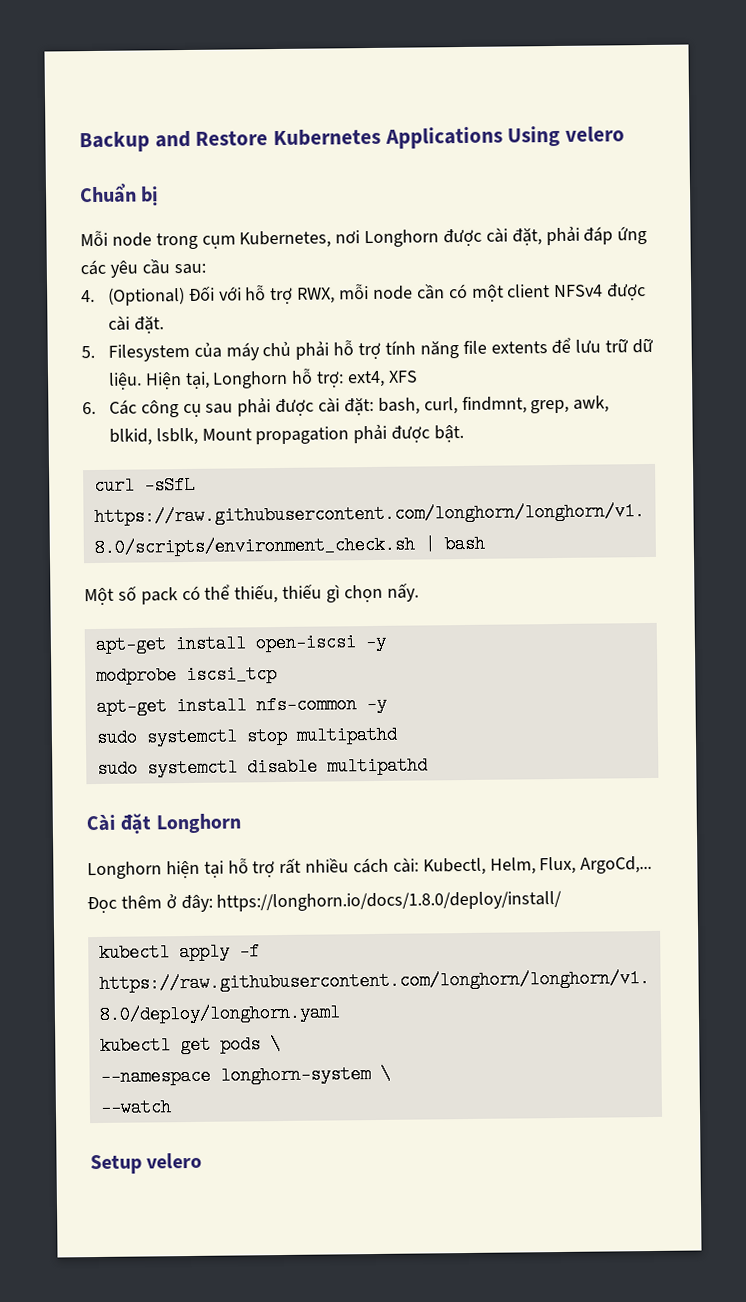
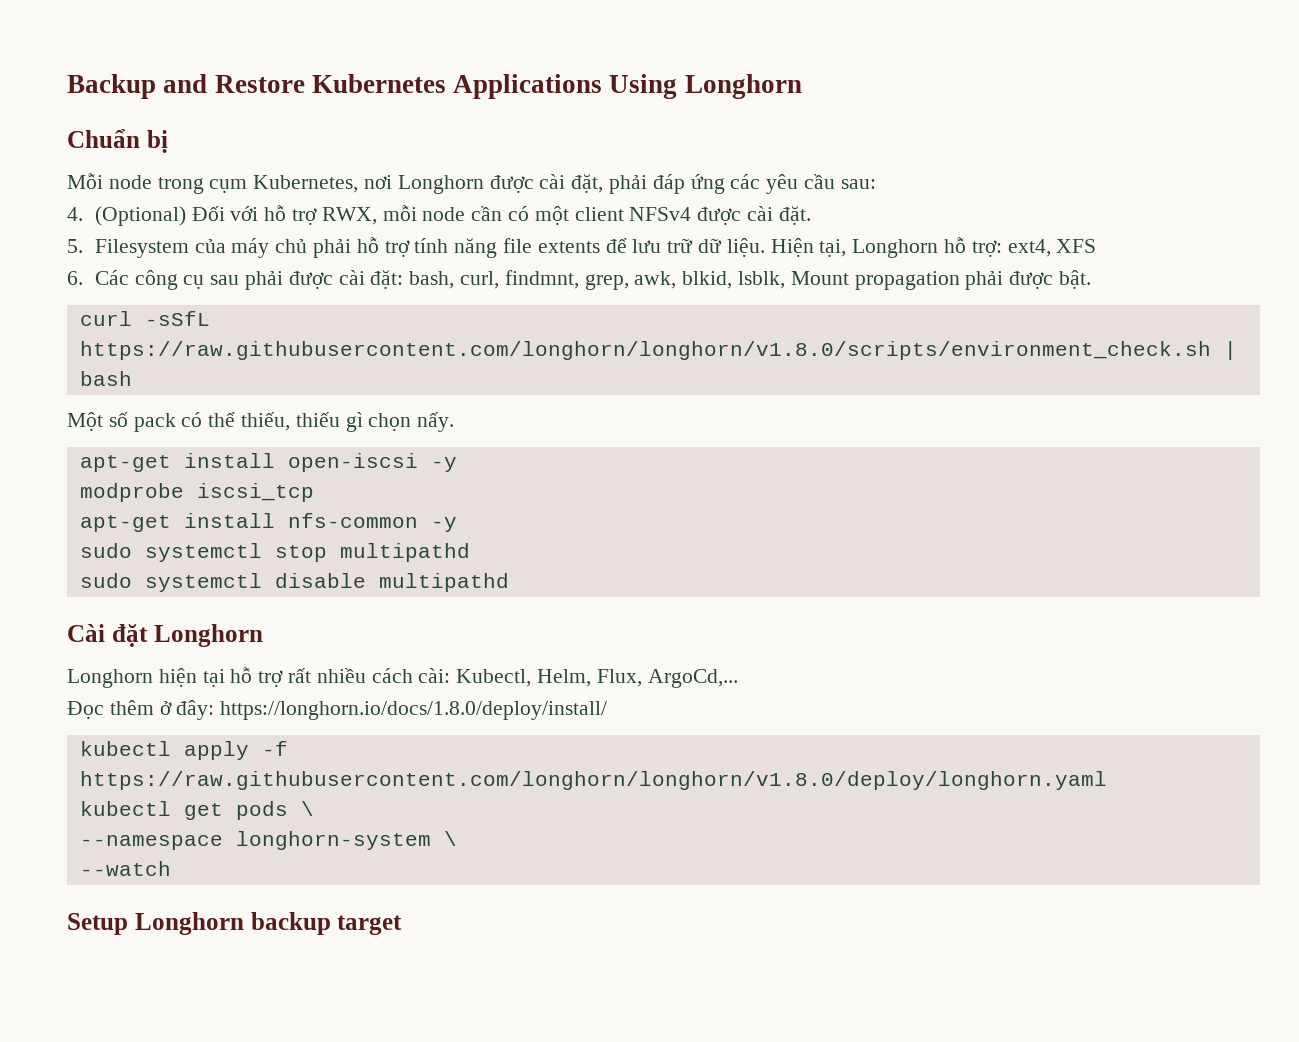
[565,126,626,142] velero -> [684,74,802,99] Longhorn
[146,1152,203,1169] velero -> [134,912,403,935] Longhorn backup target

